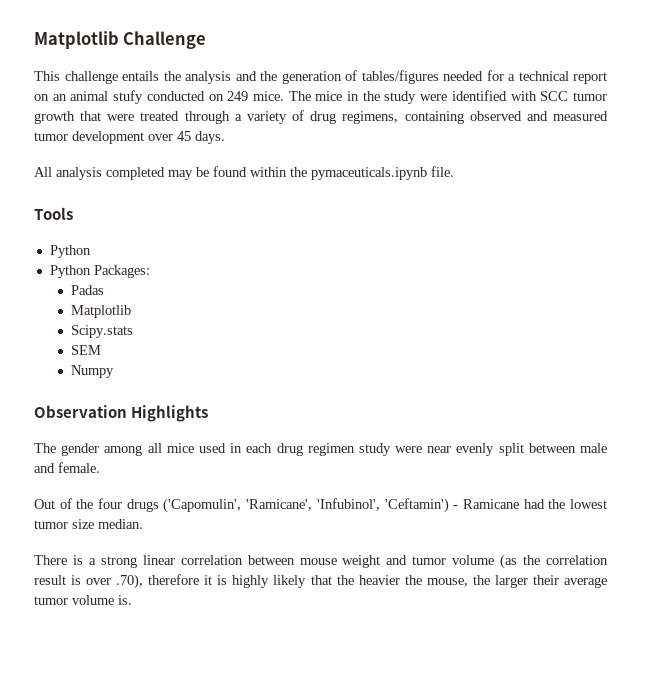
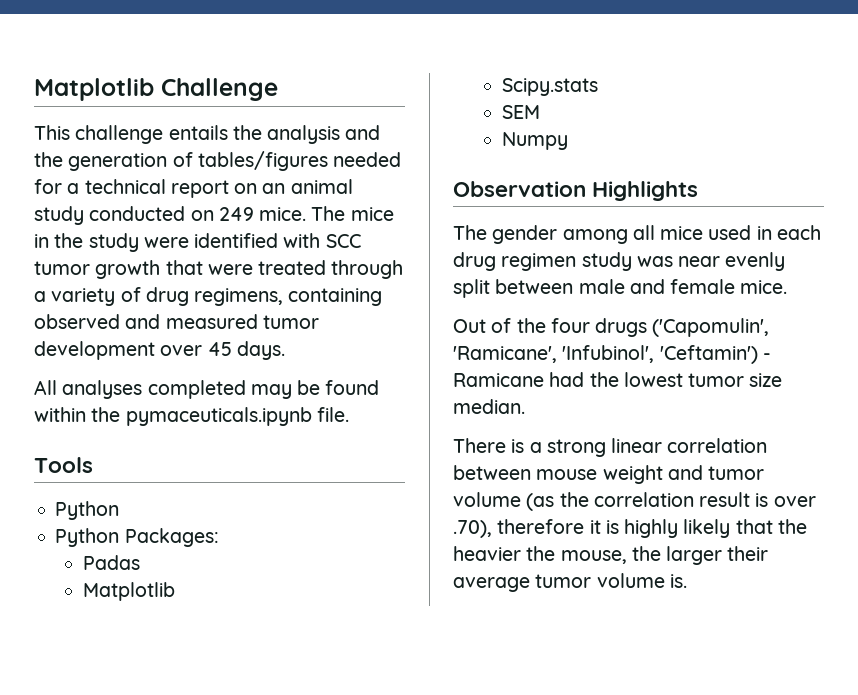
[113,90,144,104] stufy -> [34,206,84,225] study
[56,167,102,180] analysis -> [62,380,143,399] analyses
[395,446,423,453] were -> [636,256,673,267] was
[58,462,100,473] female. -> [670,279,788,294] female mice.

